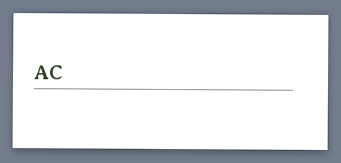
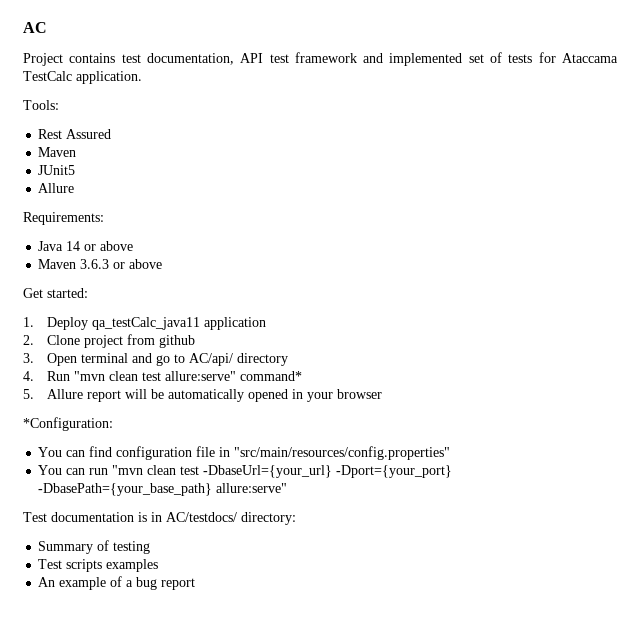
(64, 72) none -> [23,52,618,66] [23,71,142,84] [23,100,59,110] [38,129,112,139] [38,147,77,157] [38,165,76,175] [38,183,75,193] [23,212,104,225] [38,241,134,251] [38,259,163,269] [23,288,88,298] [23,317,267,330] [23,334,196,348] [23,353,289,366] [23,371,303,381] [23,389,383,402] [23,417,113,431] [38,446,451,460] [38,465,453,478] [38,483,288,496] [23,512,296,525] [38,540,151,554] [38,559,159,572] [38,576,196,590] // Project contains test documentation, API test framework and implemented set of tests for Ataccama TestCalc application. // Tools: // Rest Assured // Maven // JUnit5 // Allure // Requirements: // Java 14 or above // Maven 3.6.3 or above // Get started: // 1. Deploy qa_testCalc_java11 application // 2. Clone project from github // 3. Open terminal and go to AC/api/ directory // 4. Run "mvn clean test allure:serve" command* // 5. Allure report will be automatically opened in your browser // *Configuration: // You can find configuration file in "src/main/resources/config.properties" // You can run "mvn clean test -DbaseUrl={your_url} -Dport={your_port} -DbasePath={your_base_path} allure:serve" // Test documentation is in AC/testdocs/ directory: // Summary of testing // Test scripts examples // An example of a bug report

